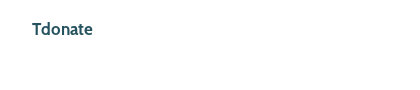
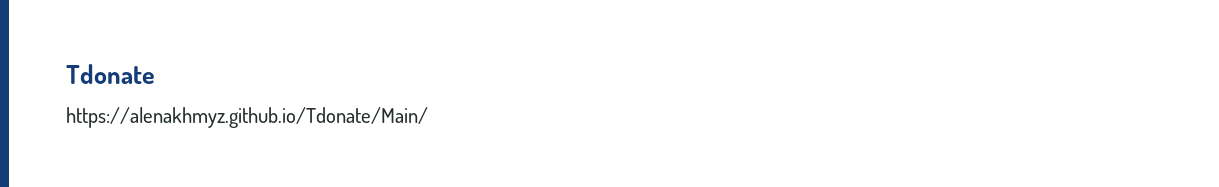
(93, 28) none -> [66,107,428,128] // https://alenakhmyz.github.io/Tdonate/Main/

